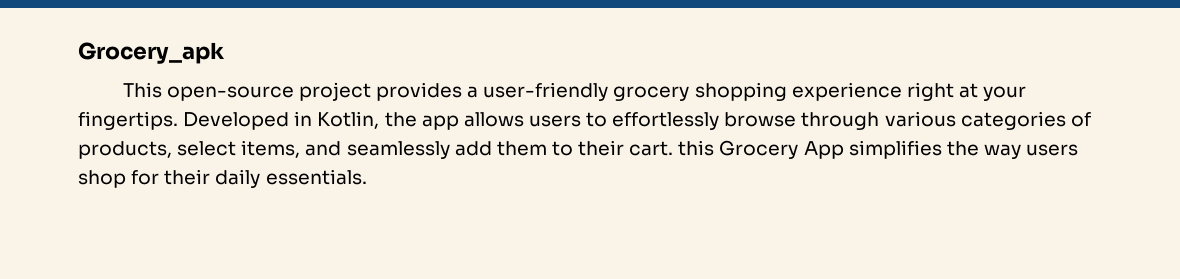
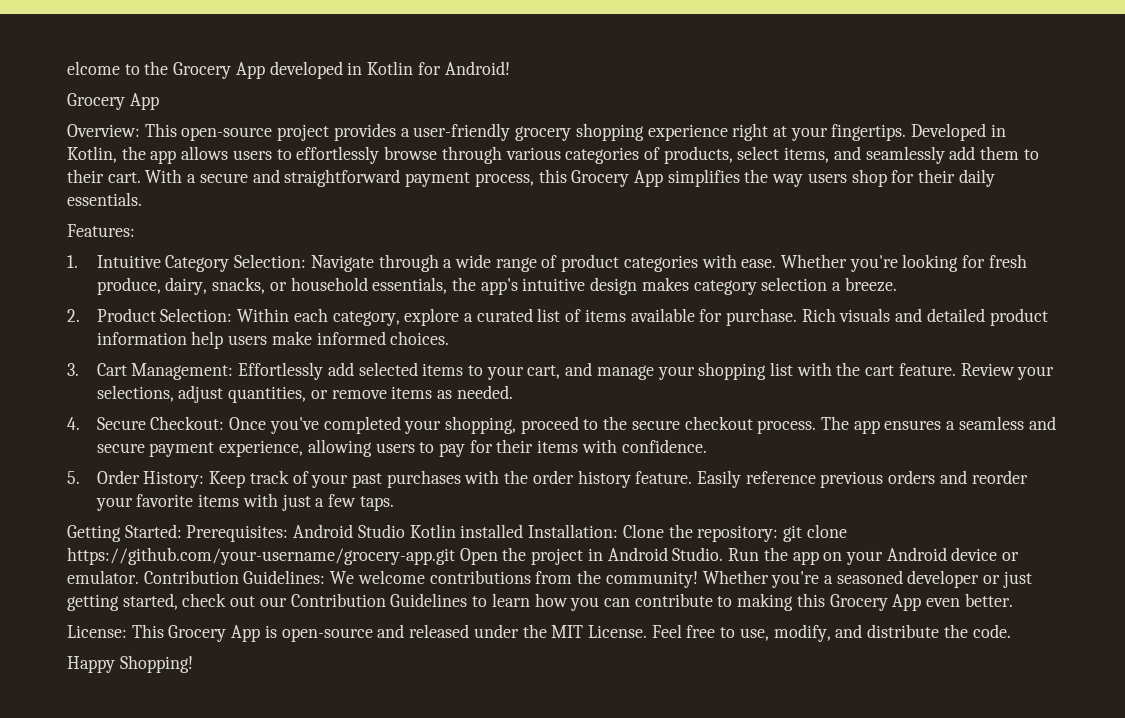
[78,42,225,64] Grocery_apk // -> [67,61,510,79] [67,93,159,110] [67,124,140,137] elcome to the Grocery App developed in Kotlin for Android! // Grocery App // Overview:
(674, 148) none -> [145,169,534,187] With a secure and straightforward payment process,
(367, 177) none -> [67,224,135,237] [67,254,1027,272] [96,277,897,295] [67,308,1048,326] [96,331,450,349] [67,362,1055,380] [96,385,513,403] [67,416,1056,434] [96,439,707,457] [67,470,1028,488] [95,493,394,511] [67,524,847,542] [67,547,1020,565] [67,570,1032,588] [67,593,1013,611] [67,624,1011,642] [67,655,193,673] // Features: // 1. Intuitive Category Selection: Navigate through a wide range of product categories with ease. Whether you're looking for fresh produce, dairy, snacks, or household essentials, the app's intuitive design makes category selection a breeze. // 2. Product Selection: Within each category, explore a curated list of items available for purchase. Rich visuals and detailed product information help users make informed choices. // 3. Cart Management: Effortlessly add selected items to your cart, and manage your shopping list with the cart feature. Review your selections, adjust quantities, or remove items as needed. // 4. Secure Checkout: Once you've completed your shopping, proceed to the secure checkout process. The app ensures a seamless and secure payment experience, allowing users to pay for their items with confidence. // 5. Order History: Keep track of your past purchases with the order history feature. Easily reference previous orders and reorder your favorite items with just a few taps. // Getting Started: Prerequisites: Android Studio Kotlin installed Installation: Clone the repository: git clone https://github.com/your-username/grocery-app.git Open the project in Android Studio. Run the app on your Android device or emulator. Contribution Guidelines: We welcome contributions from the community! Whether you're a seasoned developer or just getting started, check out our Contribution Guidelines to learn how you can contribute to making this Grocery App even better. // License: This Grocery App is open-source and released under the MIT License. Feel free to use, modify, and distribute the code. // Happy Shopping!

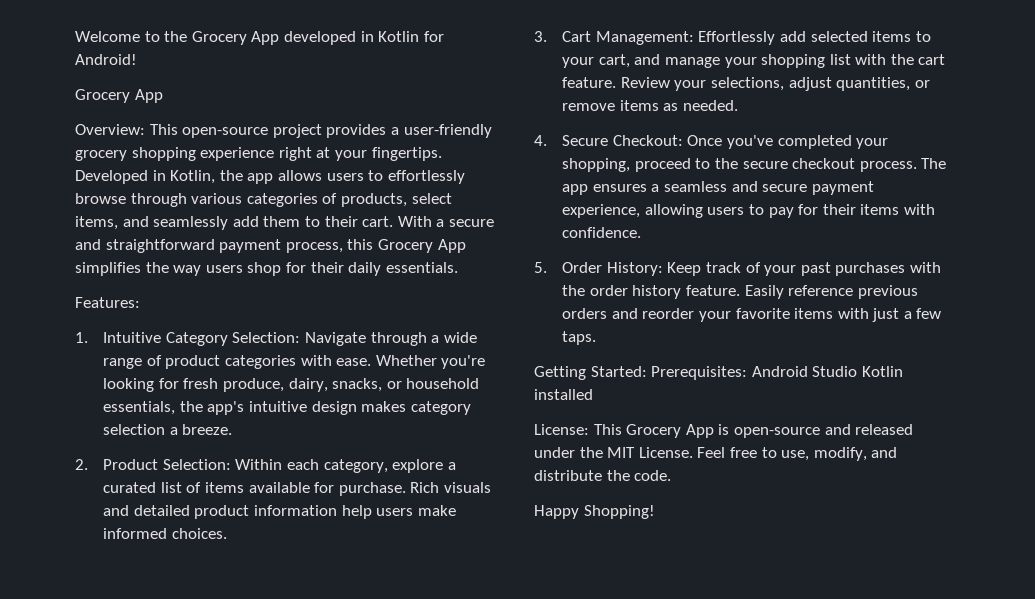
[67,61,120,75] elcome -> [75,31,140,42] Welcome
[528,524,847,542] [67,547,1020,565] [67,570,1032,588] [67,593,1013,611] Installation: Clone the repository: git clone https://github.com/your-username/grocery-app.git Open the project in Android Studio. Run the app on your Android device or emulator. Contribution Guidelines: We welcome contributions from the community! Whether you're a seasoned developer or just getting started, check out our Contribution Guidelines to learn how you can contribute to making this Grocery App even better. -> (593, 394) none

